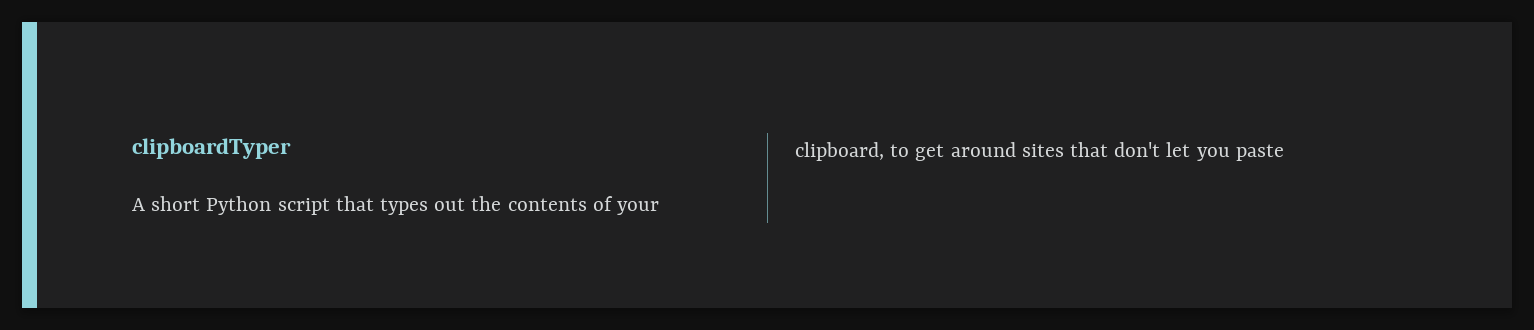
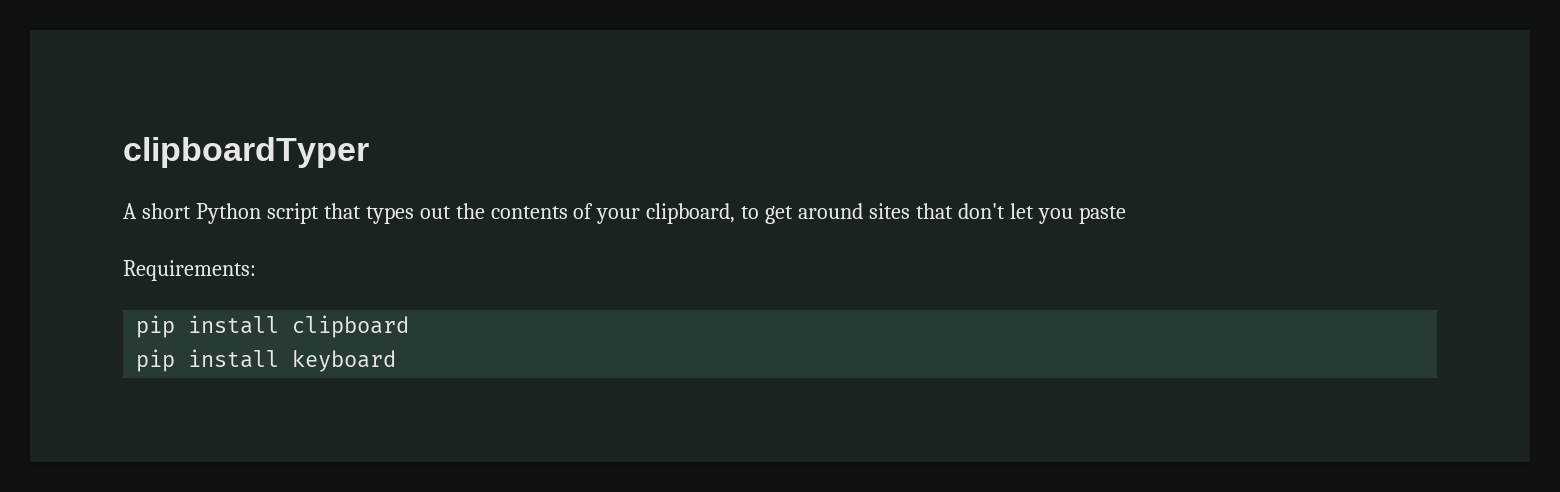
(1284, 152) none -> [123,260,256,281] [136,315,410,338] [136,349,397,372] // Requirements: // pip install clipboard // pip install keyboard

